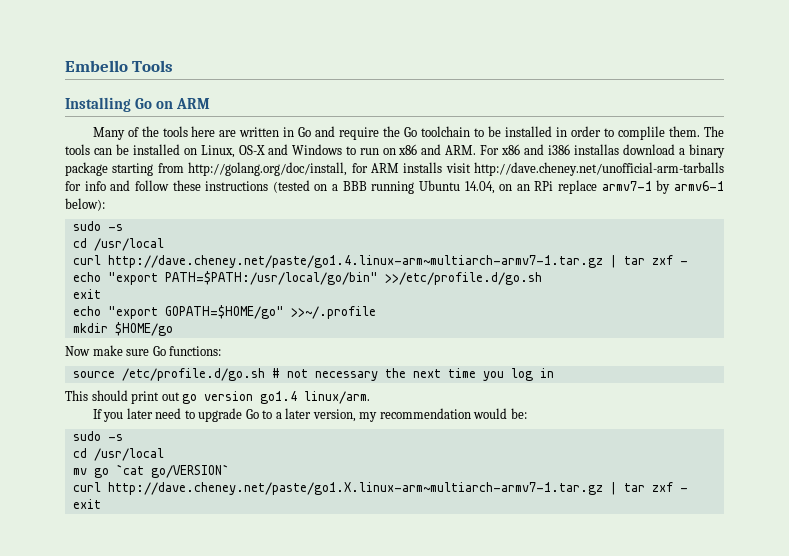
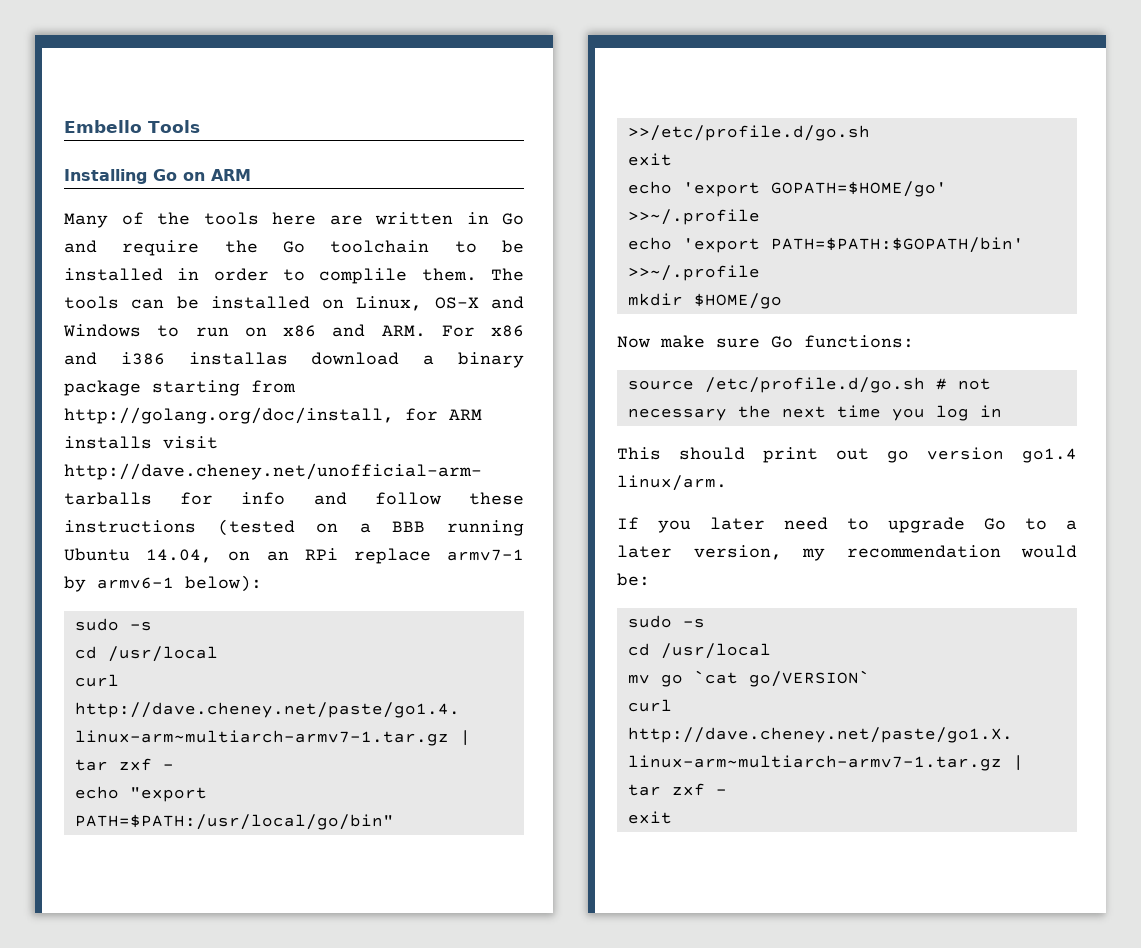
[107,305,284,319] "export GOPATH=$HOME/go" -> [682,181,947,197] [627,209,760,225] [627,237,1024,253] 'export GOPATH=$HOME/go' >>~/.profile // echo 'export PATH=$PATH:$GOPATH/bin'

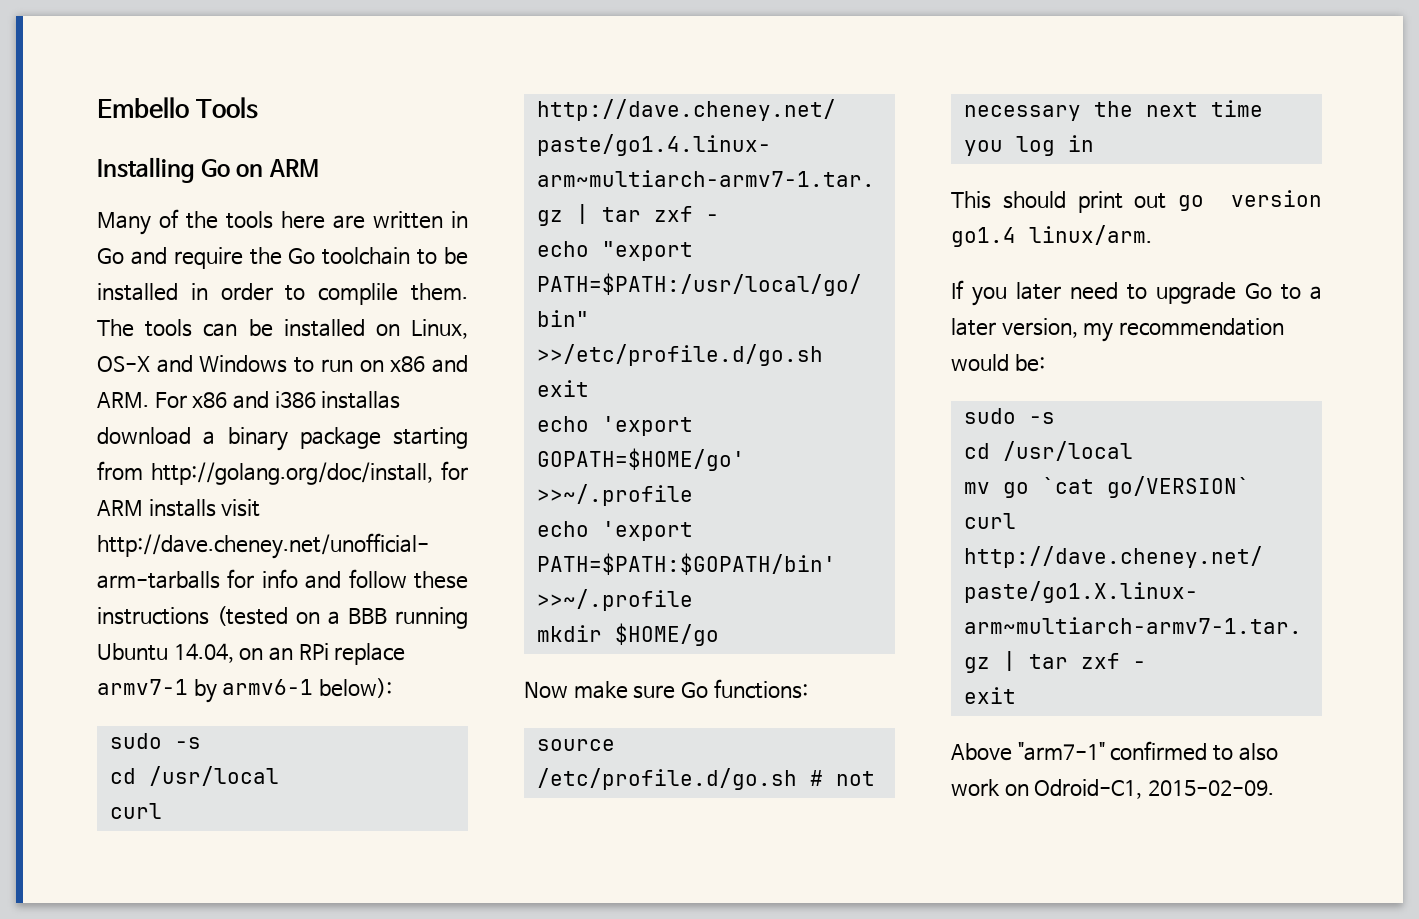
(672, 817) none -> [951,741,1278,761] [951,779,1274,799] // Above "arm7-1" confirmed to also work on Odroid-C1, 2015-02-09.

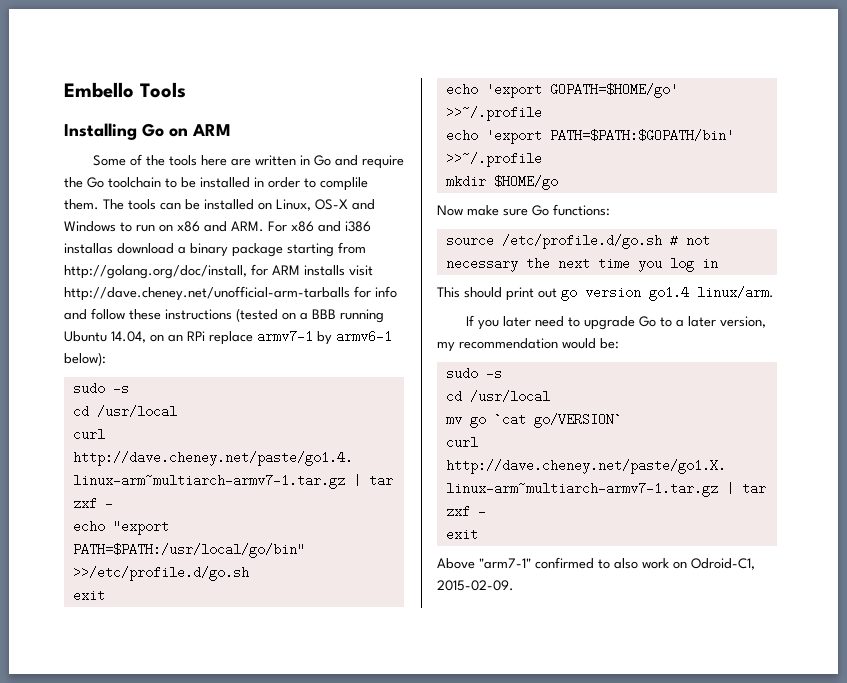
[97,212,151,235] Many -> [92,155,126,166] Some

